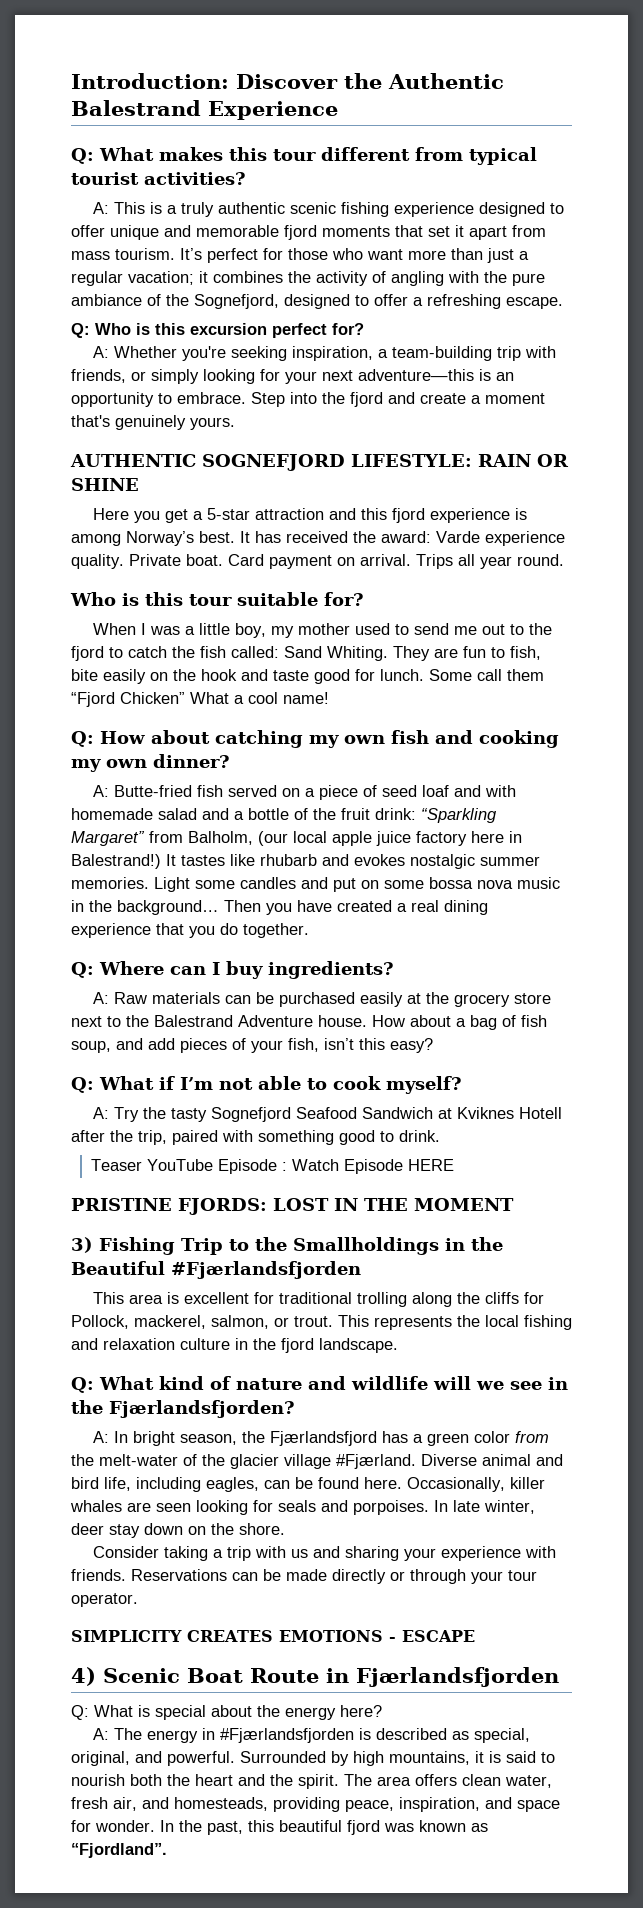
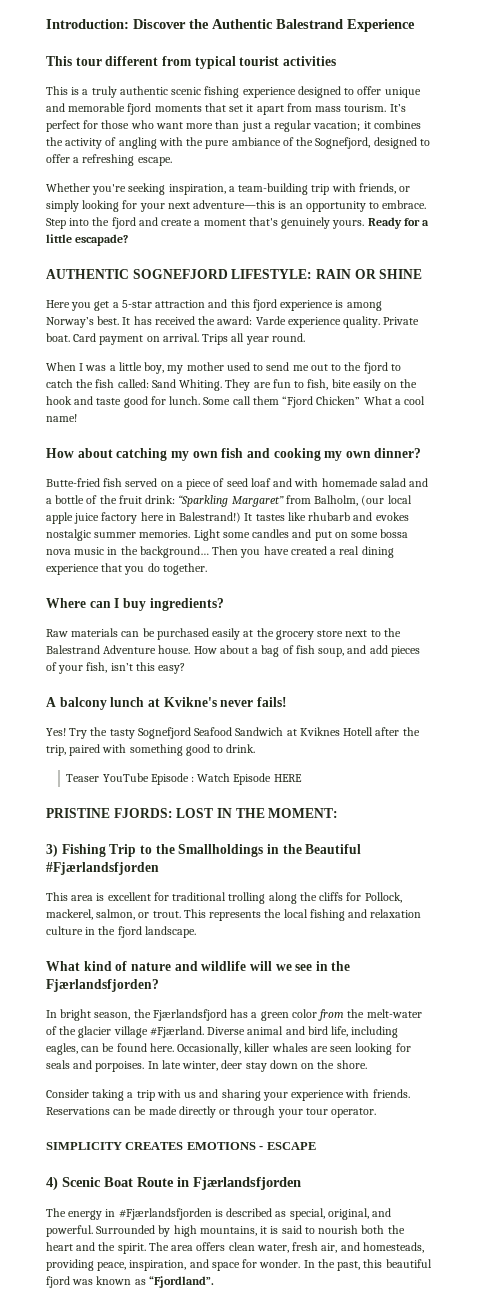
[71,147,267,164] Q: What makes this -> [46,56,72,66] This
[144,172,246,185] [92,202,109,214] activities? // A: -> [282,56,336,66] activities //
[71,323,364,338] [92,346,109,358] Q: Who is this excursion perfect for? // A: -> (172, 161) none
(235, 423) none -> [367,217,430,229] [46,234,129,246] Ready for a little escapade?
[70,592,364,606] // Who is this tour suitable for? -> (305, 337) none
[71,731,94,747] Q: -> (77, 418) none
[92,785,109,797] A: -> (422, 453) none
[71,962,94,978] Q: -> (207, 569) none
[92,992,109,1004] A: -> (224, 604) none
[71,1076,462,1094] [92,1107,109,1119] Q: What if I’m not able to cook myself? // A: -> [46,697,287,710] [46,728,66,736] A balcony lunch at Kvikne's never fails! // Yes!
[414,1198,514,1211] MOMENT -> [268,808,339,818] MOMENT:
[71,1377,94,1393] Q: -> (196, 932) none
[92,1431,109,1443] A: -> (159, 985) none
[71,1705,382,1720] [92,1728,109,1740] Q: What is special about the energy here? // A: -> (301, 1183) none

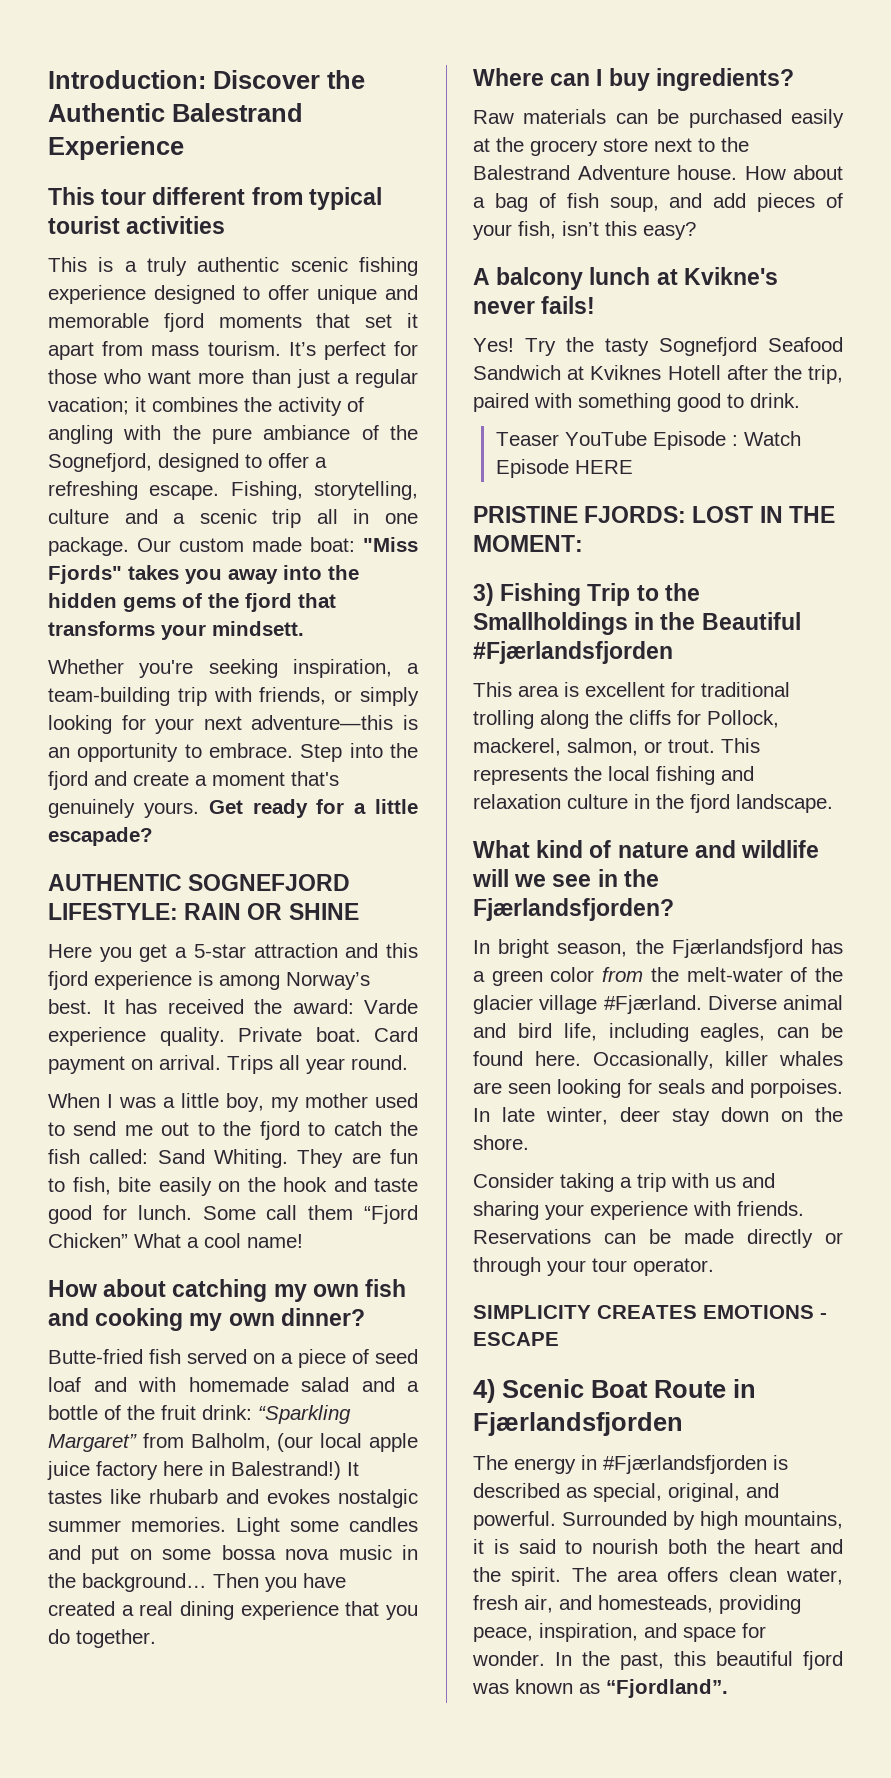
(172, 161) none -> [230,481,418,500] [48,509,418,528] [48,537,418,556] [48,565,359,584] [48,593,336,612] [48,621,304,640] Fishing, storytelling, culture and a scenic trip all in one package. Our custom made boat: "Miss Fjords" takes you away into the hidden gems of the fjord that transforms your mindsett.
[367,217,402,229] Ready -> [208,799,308,818] Get ready

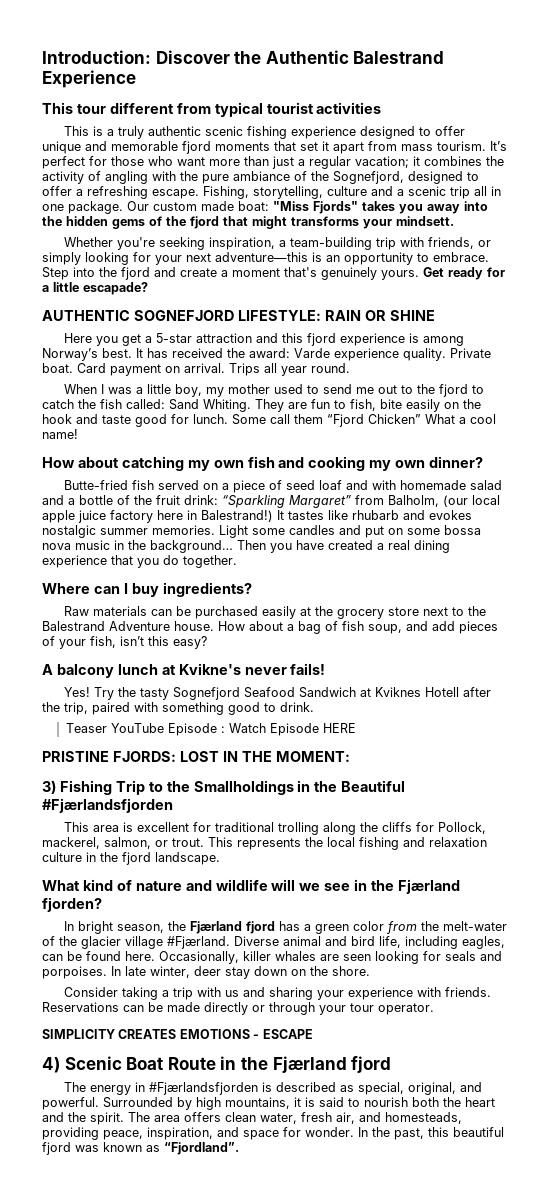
(336, 600) none -> [252,216,287,229] might
[473,898,674,921] Fjærlandsfjorden? -> [398,879,461,894] [42,897,102,912] Fjærland fjorden?
[671,939,803,958] Fjærlandsfjord -> [190,921,276,934] Fjærland fjord
[473,1412,683,1436] Fjærlandsfjorden -> [240,1056,392,1073] the Fjærland fjord

